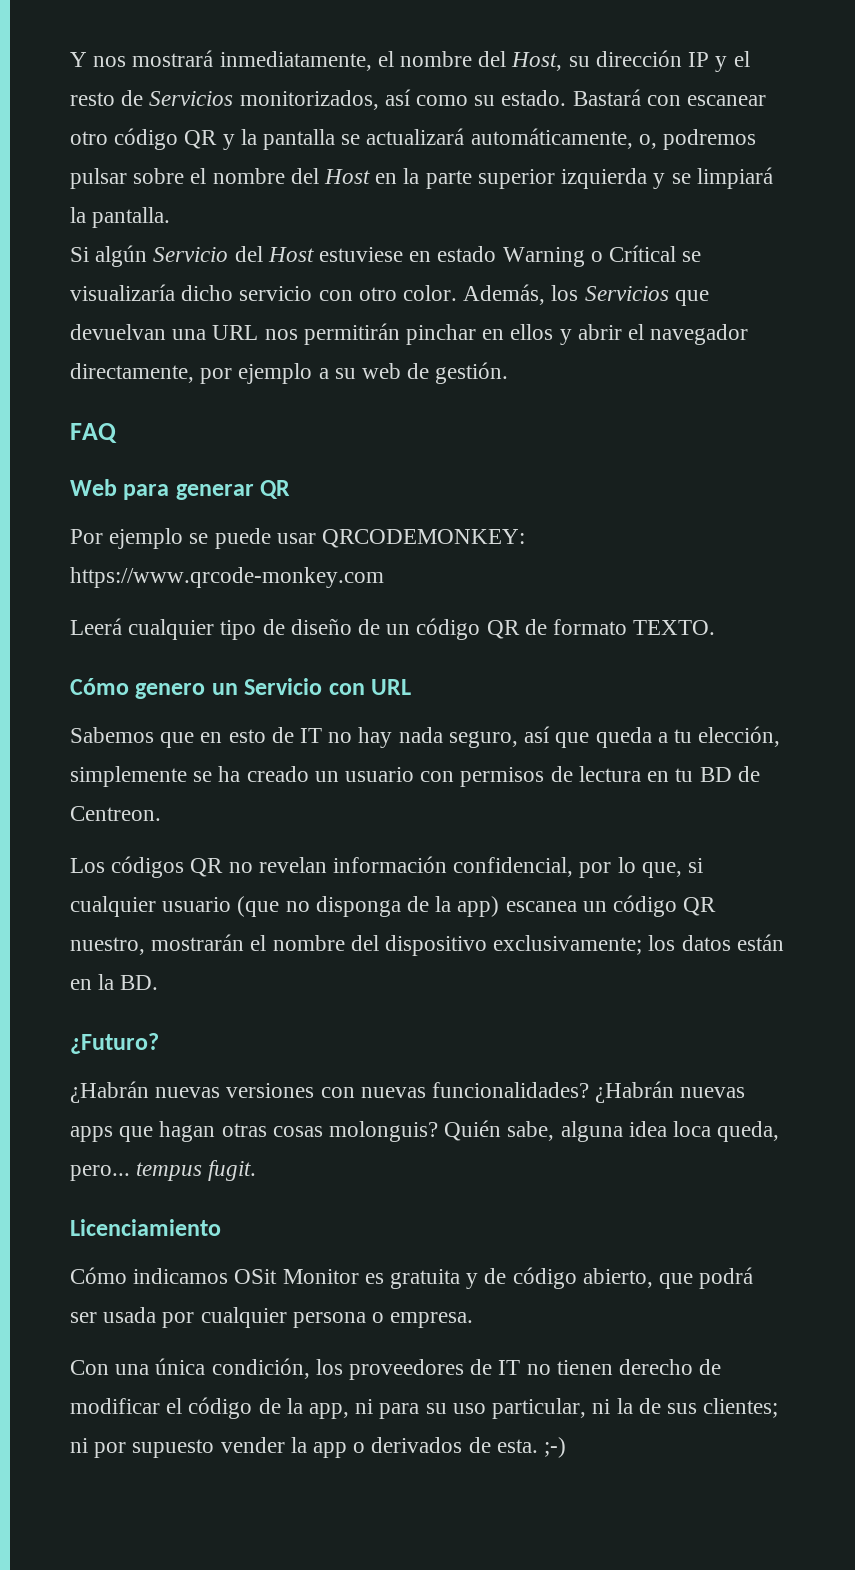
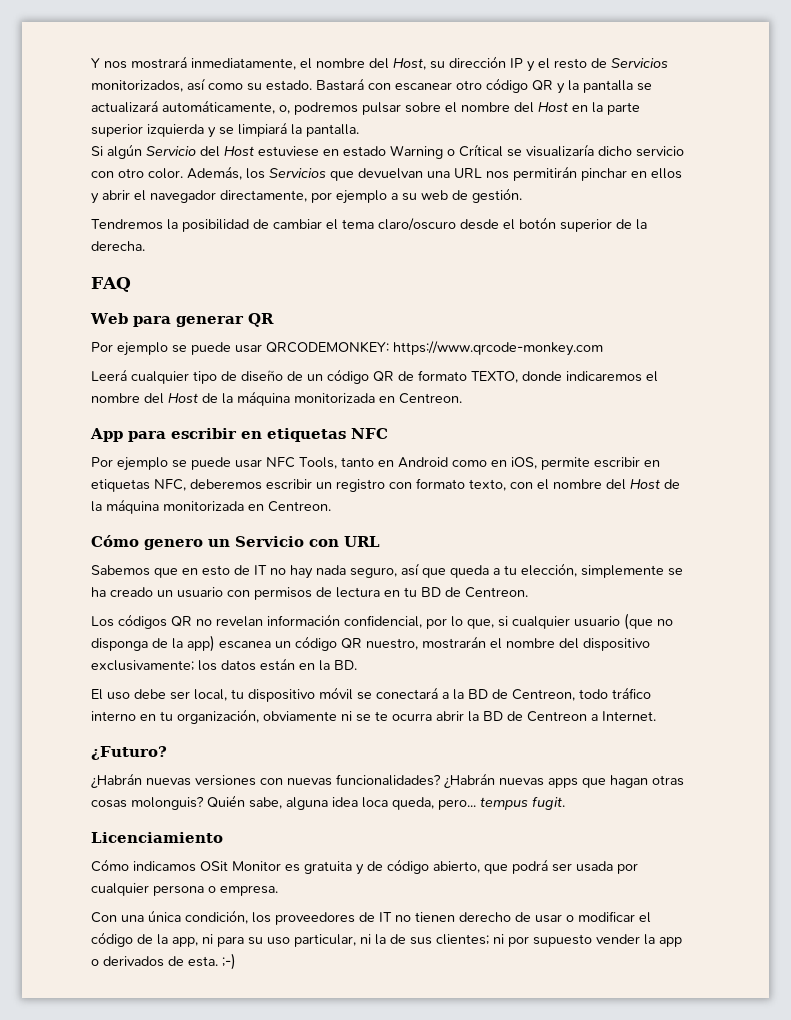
(509, 373) none -> [91,217,647,232] [91,241,145,251] // Tendremos la posibilidad de cambiar el tema claro/oscuro desde el botón superior de la derecha.
[633,620,716,635] TEXTO. -> [471,371,658,383] [91,391,462,406] [90,428,388,442] [91,457,660,471] [91,478,680,492] [91,499,331,514] TEXTO, donde indicaremos el nombre del Host de la máquina monitorizada en Centreon. // App para escribir en etiquetas NFC // Por ejemplo se puede usar NFC Tools, tanto en Android como en iOS, permite escribir en etiquetas NFC, deberemos escribir un registro con formato texto, con el nombre del Host de la máquina monitorizada en Centreon.
(159, 982) none -> [91,687,651,702] [91,709,656,724] // El uso debe ser local, tu dispositivo móvil se conectará a la BD de Centreon, todo tráfico interno en tu organización, obviamente ni se te ocurra abrir la BD de Centreon a Internet.
(722, 1367) none -> [535,914,574,923] usar o

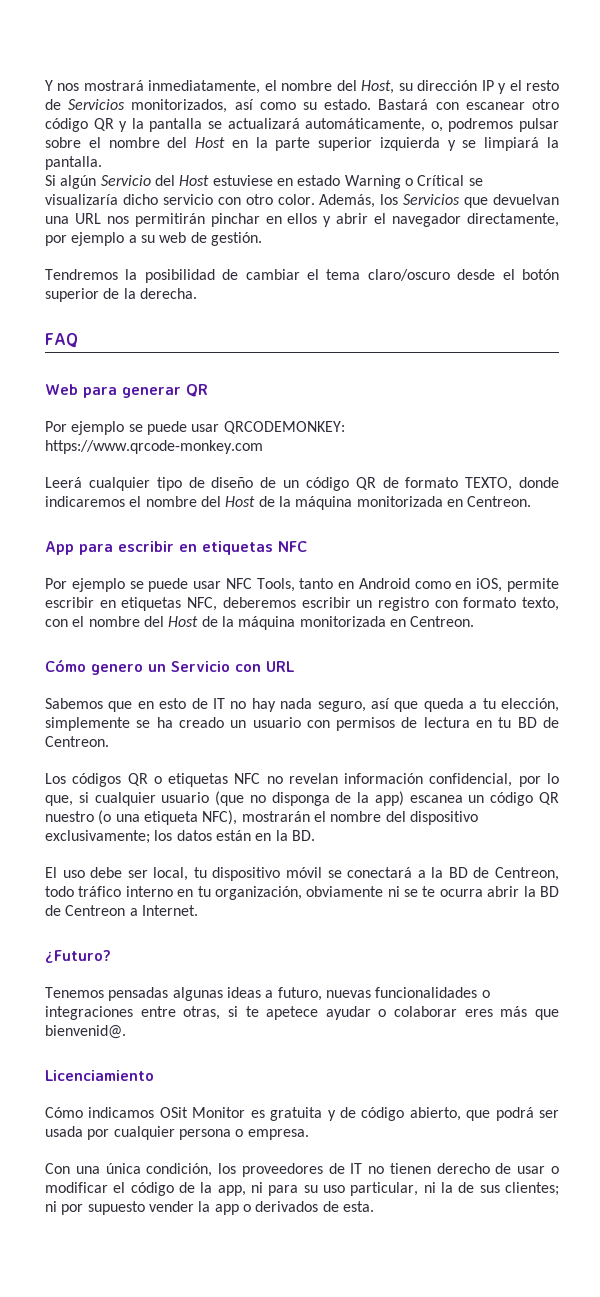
(192, 621) none -> [153,773,261,787] o etiquetas NFC
[366,638,418,650] nuestro, -> [45,810,238,825] nuestro (o una etiqueta NFC),
[91,773,684,788] [91,795,565,810] ¿Habrán nuevas versiones con nuevas funcionalidades? ¿Habrán nuevas apps que hagan otras cosas molonguis? Quién sabe, alguna idea loca queda, pero... tempus fugit. -> [45,987,490,1001] [45,1006,559,1020] [45,1025,126,1039] Tenemos pensadas algunas ideas a futuro, nuevas funcionalidades o integraciones entre otras, si te apetece ayudar o colaborar eres más que bienvenid@.
[222,953,236,970] ;-) -> (374, 1206) none

